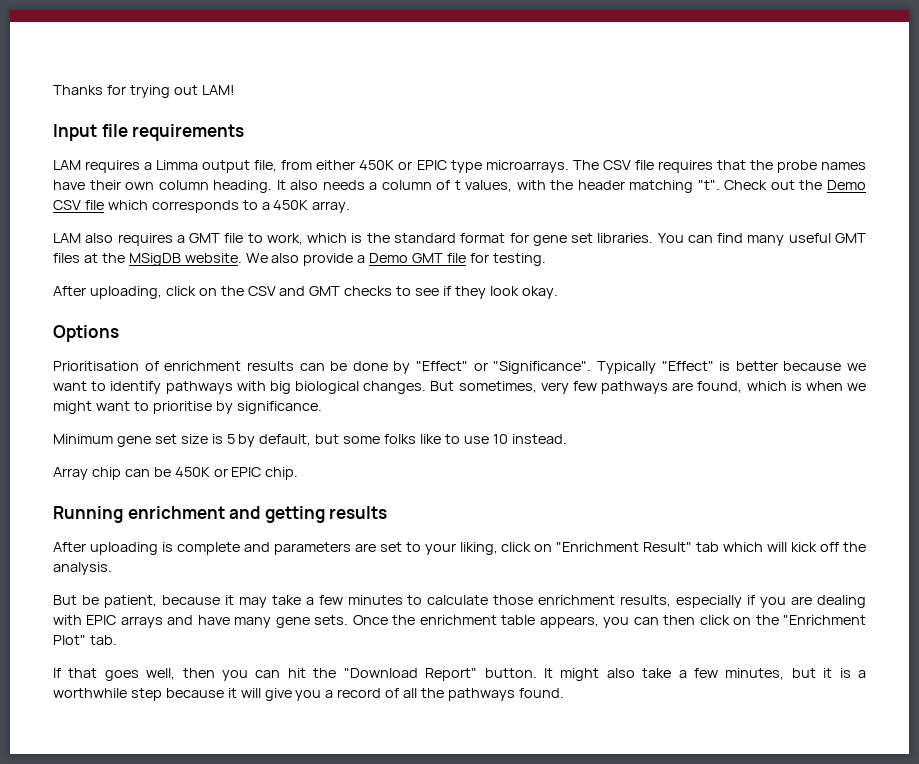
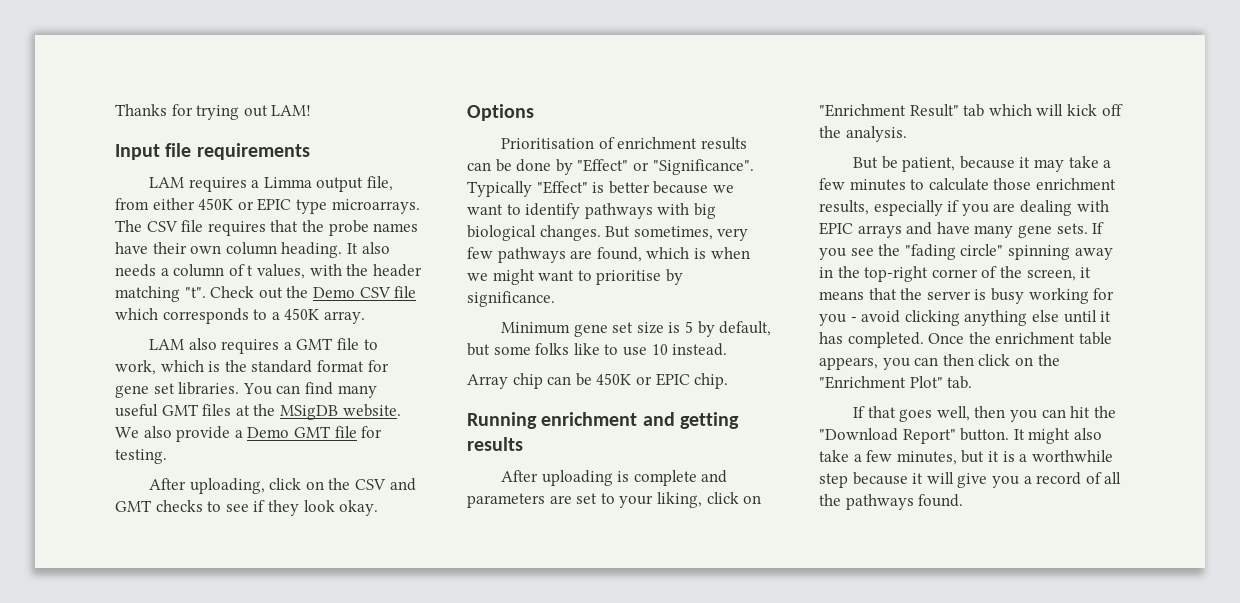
(349, 620) none -> [1092,222,1105,234] [819,244,1113,260] [819,266,1092,282] [819,288,1115,304] [819,310,1112,326] [819,332,924,348] If you see the "fading circle" spinning away in the top-right corner of the screen, it means that the server is busy working for you - avoid clicking anything else until it has completed.

